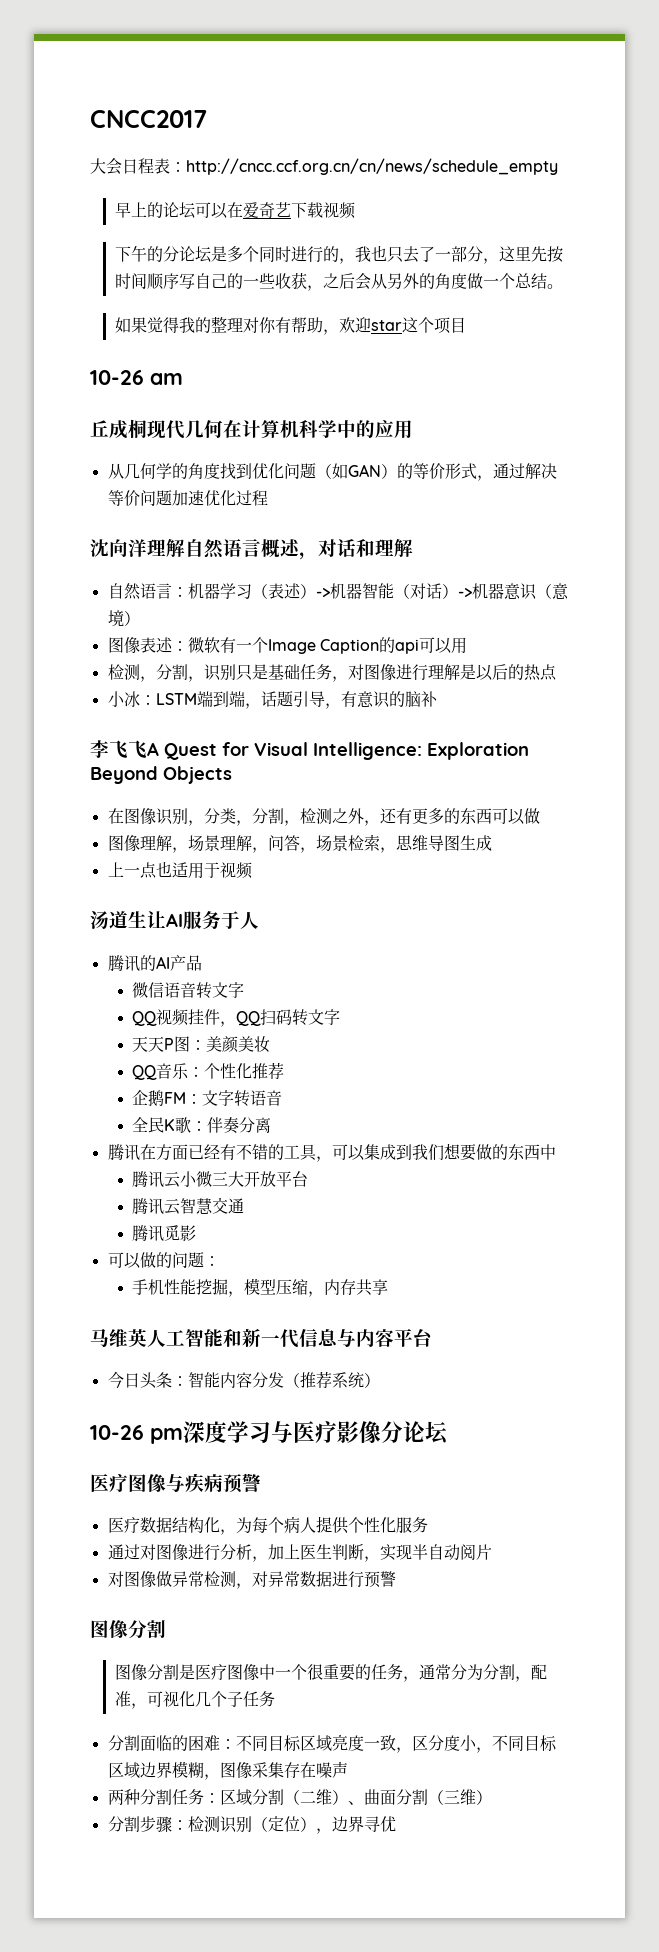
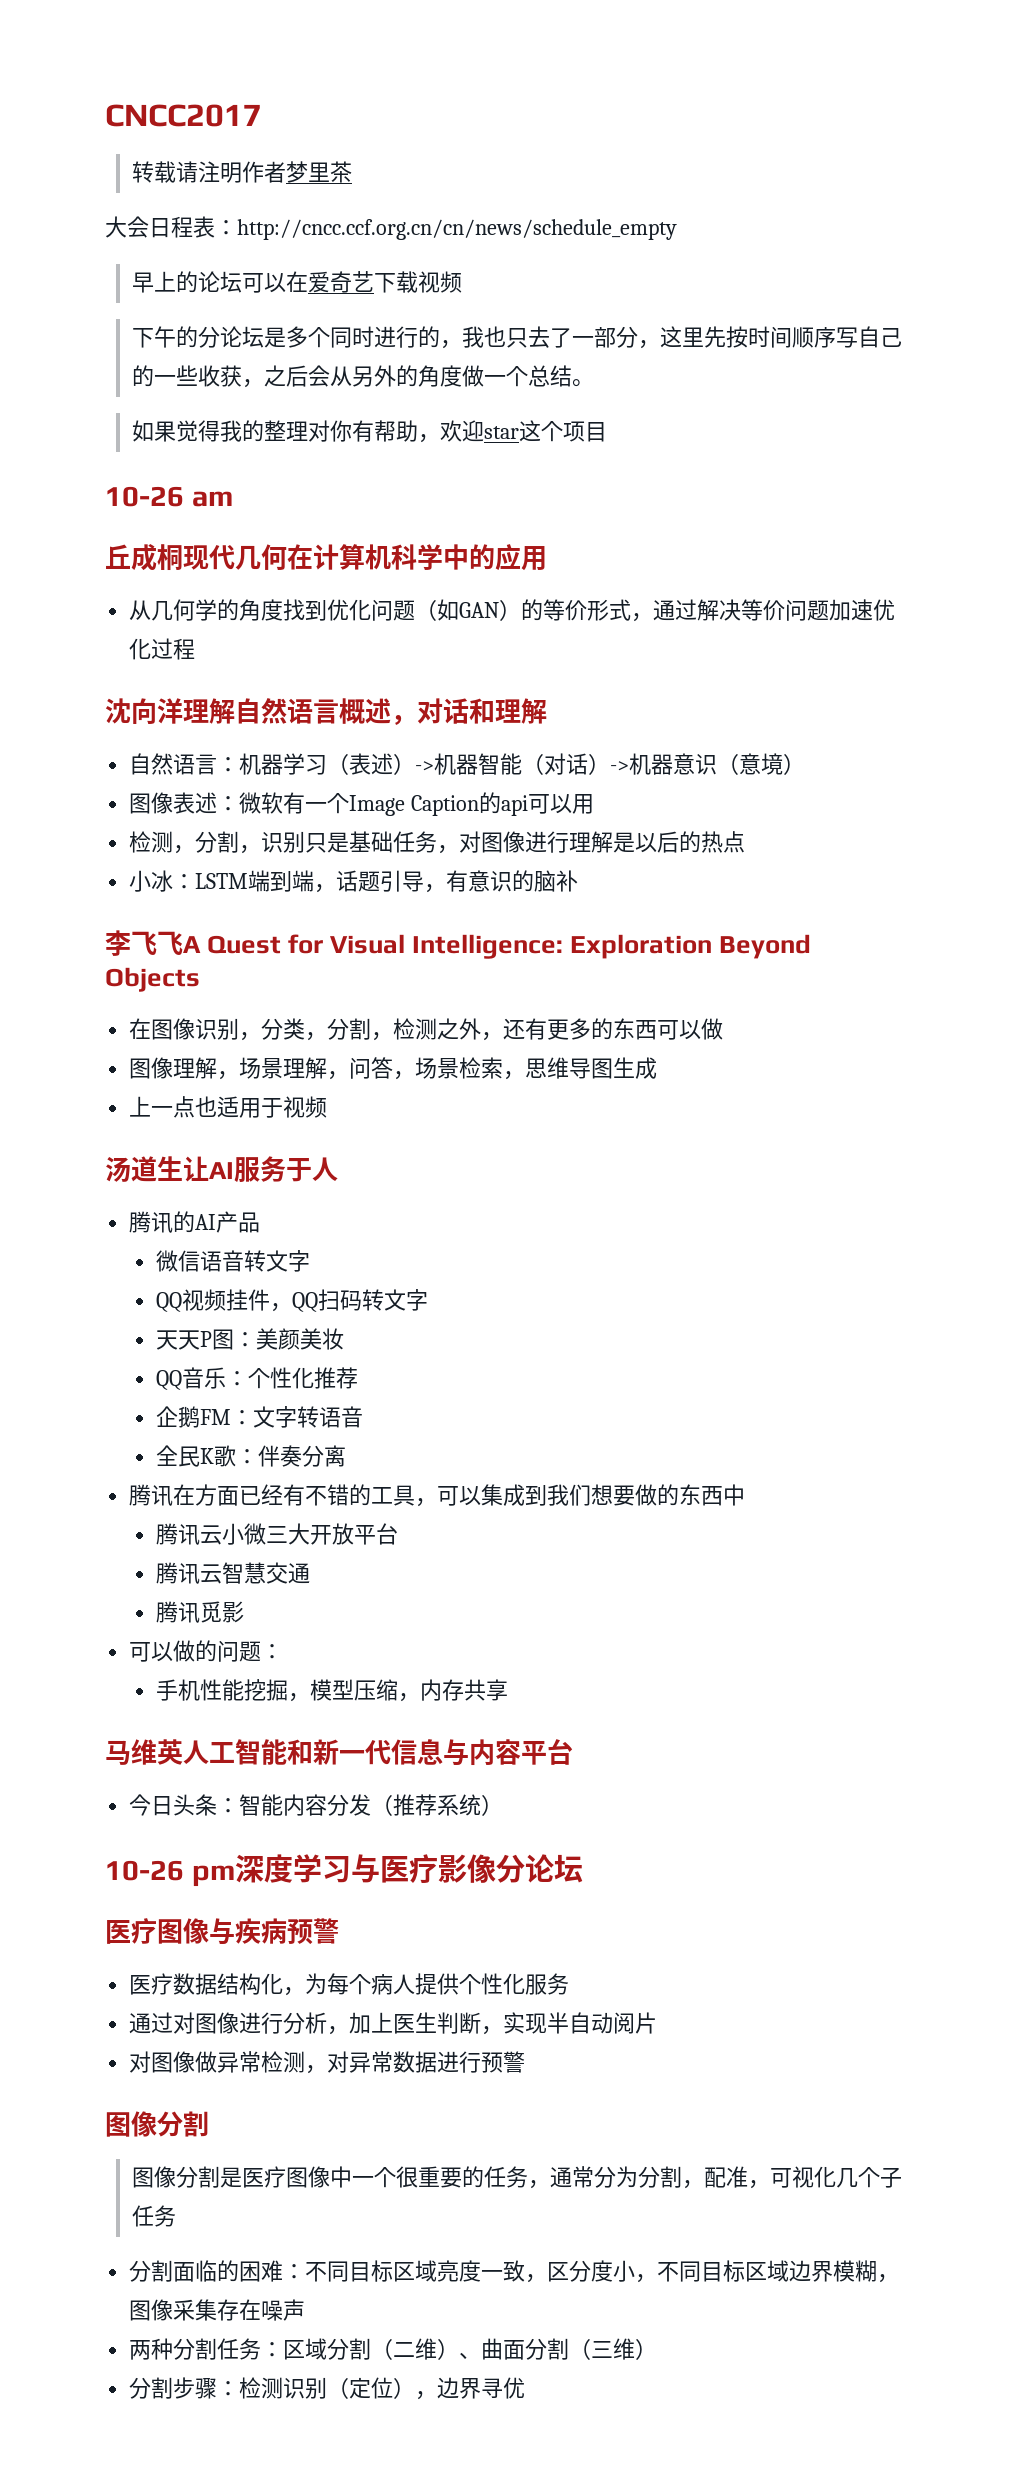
(207, 119) none -> [131,161,352,183] // 转载请注明作者梦里茶

